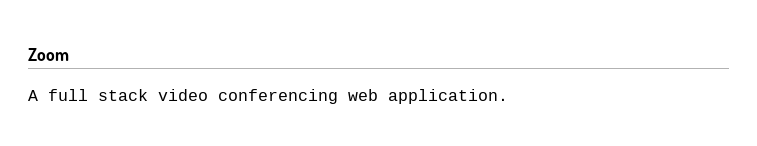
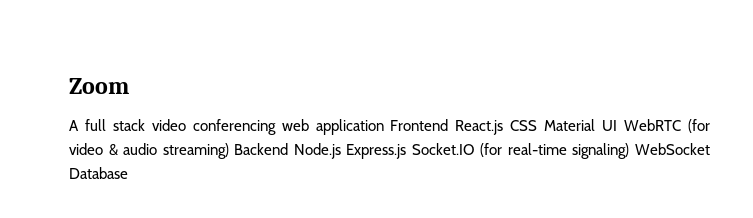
[388,89,508,104] application. -> [315,119,710,135] [69,143,710,159] [69,167,128,179] application Frontend React.js CSS Material UI WebRTC (for video & audio streaming) Backend Node.js Express.js Socket.IO (for real-time signaling) WebSocket Database

